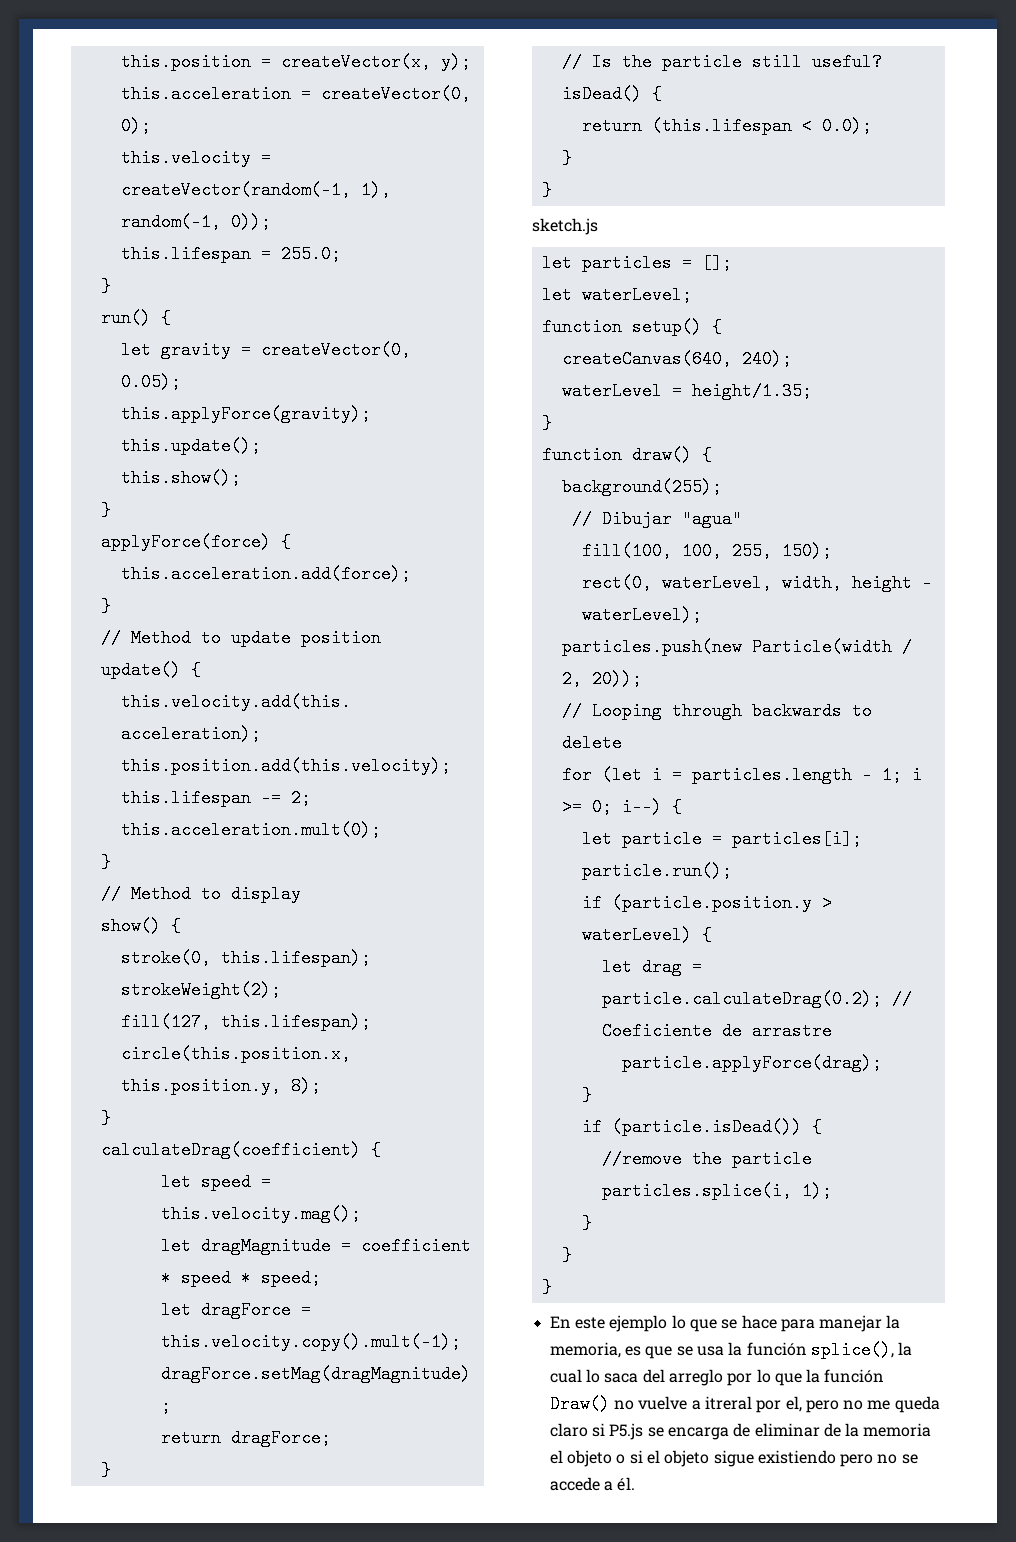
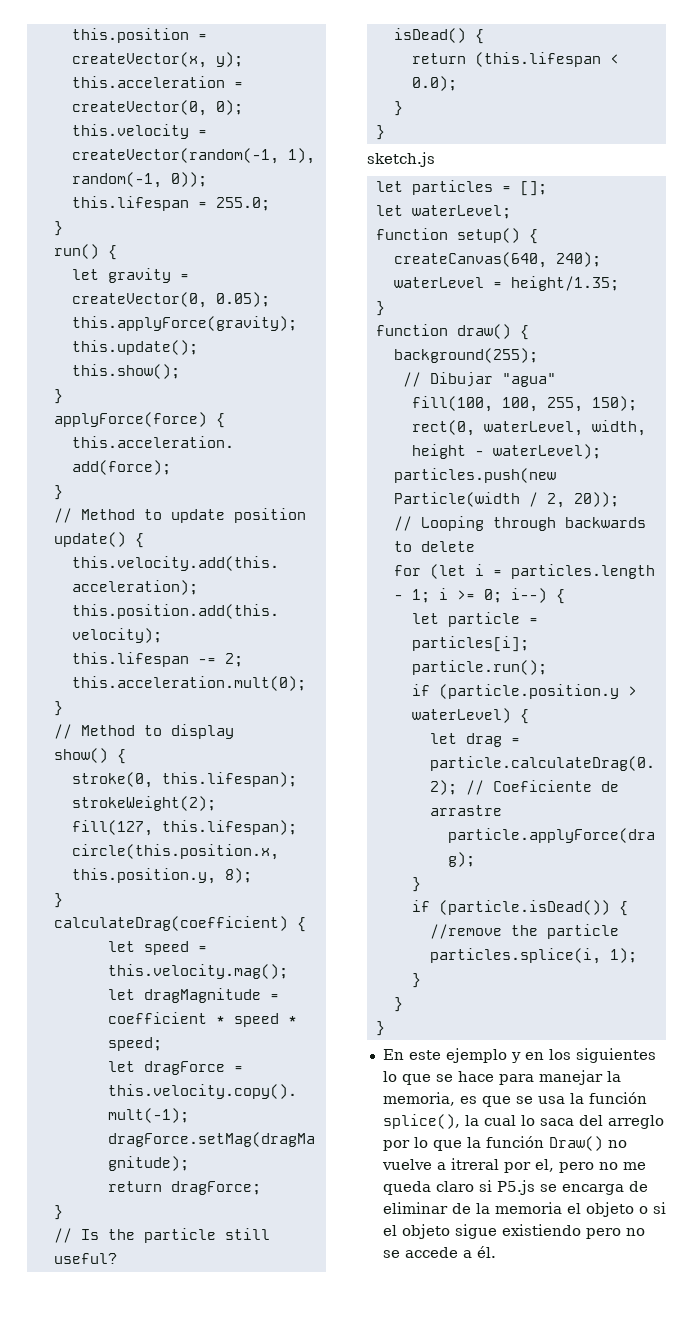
(668, 1323) none -> [510,1048,656,1063] y en los siguientes

